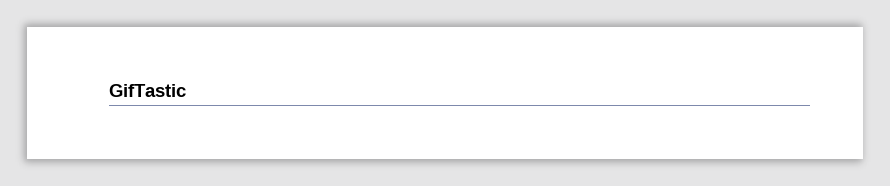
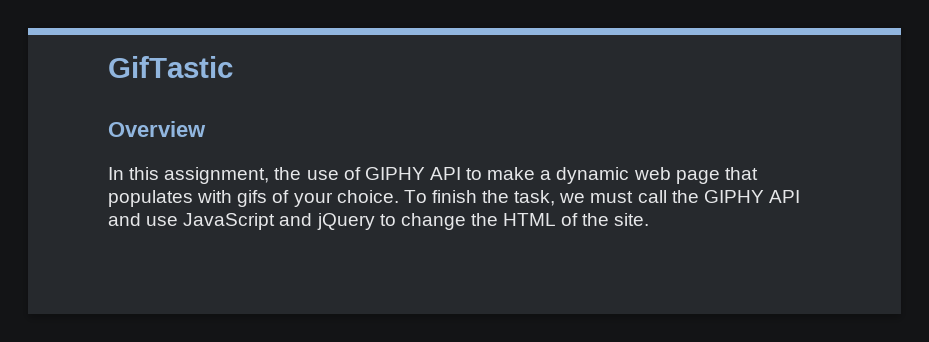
(186, 90) none -> [108,121,206,137] [108,167,758,184] [108,190,800,207] [108,213,650,230] // Overview // In this assignment, the use of GIPHY API to make a dynamic web page that populates with gifs of your choice. To finish the task, we must call the GIPHY API and use JavaScript and jQuery to change the HTML of the site.

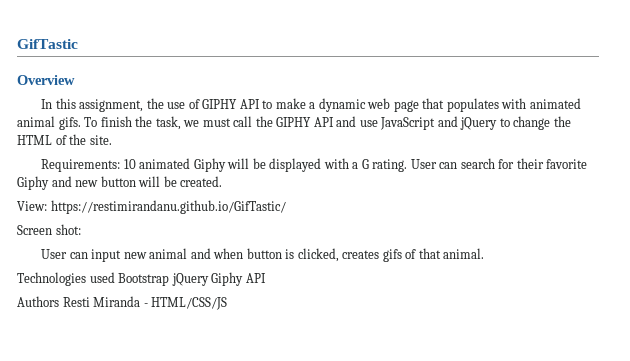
[237,190,399,207] gifs of your choice. -> [529,98,581,109] [17,116,81,130] animated animal gifs.
(650, 219) none -> [41,158,588,172] [17,176,223,190] [17,200,286,214] [17,224,81,235] [41,248,485,262] [17,272,266,286] [17,296,228,310] // Requirements: 10 animated Giphy will be displayed with a G rating. User can search for their favorite Giphy and new button will be created. // View: https://restimirandanu.github.io/GifTastic/ // Screen shot: // User can input new animal and when button is clicked, creates gifs of that animal. // Technologies used Bootstrap jQuery Giphy API // Authors Resti Miranda - HTML/CSS/JS

